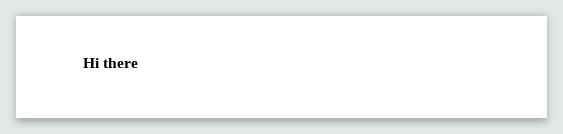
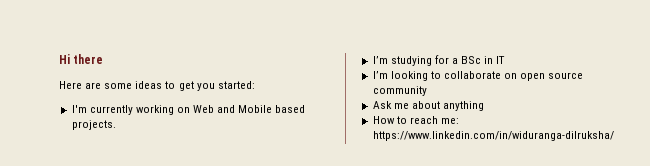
(139, 63) none -> [59,81,255,91] [71,105,306,115] [71,120,116,130] [372,55,506,66] [372,71,584,81] [372,86,427,96] [372,101,484,111] [372,116,459,124] [372,131,614,141] // Here are some ideas to get you started: // I'm currently working on Web and Mobile based projects. // I’m studying for a BSc in IT // I’m looking to collaborate on open source community // Ask me about anything // How to reach me: https://www.linkedin.com/in/widuranga-dilruksha/

